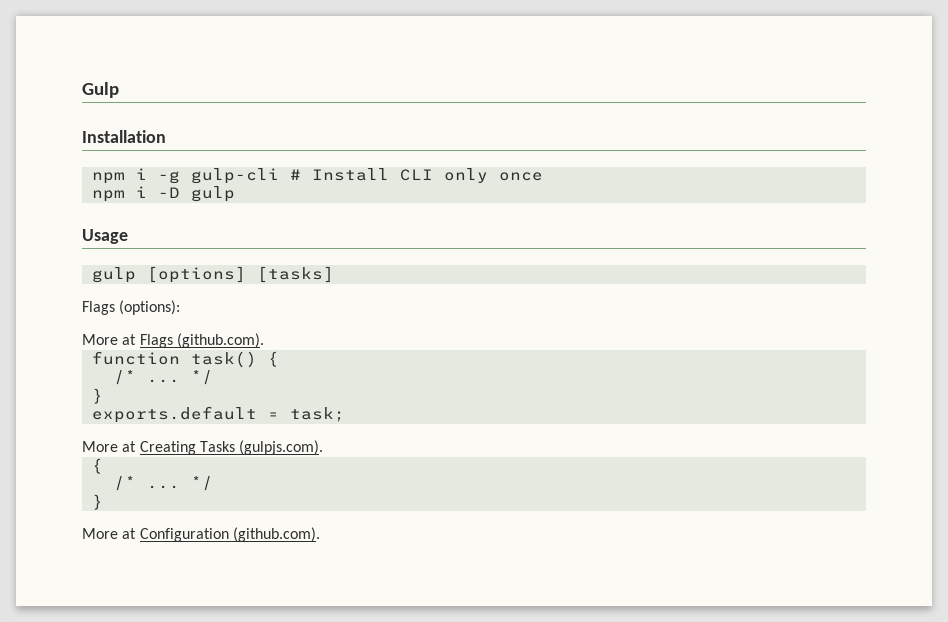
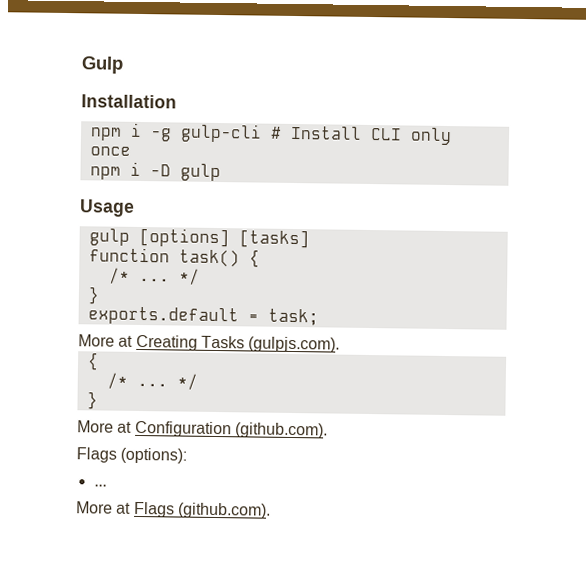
[82,300,181,315] [82,333,264,348] // Flags (options): // More at Flags (github.com). -> (310, 239) none
(320, 534) none -> [76,447,188,464] [93,484,107,487] [76,501,271,519] // Flags (options): // ... // More at Flags (github.com).

